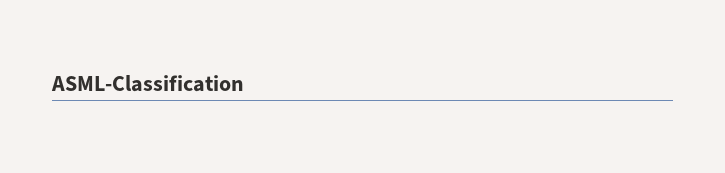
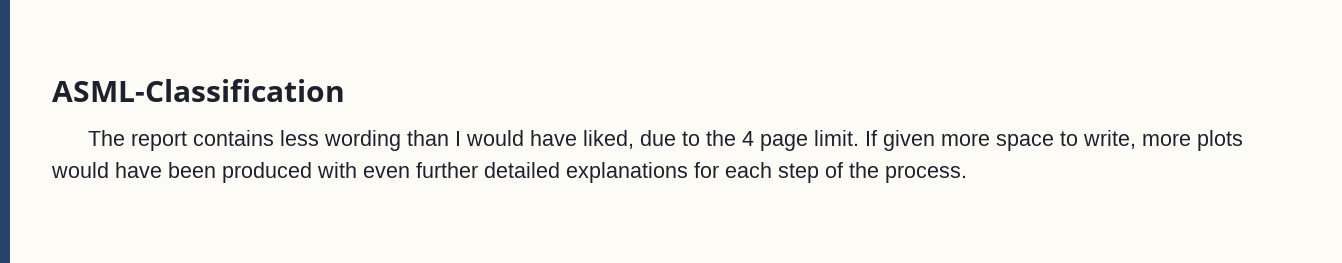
(244, 83) none -> [87,130,1243,151] [51,162,967,183] // The report contains less wording than I would have liked, due to the 4 page limit. If given more space to write, more plots would have been produced with even further detailed explanations for each step of the process.

